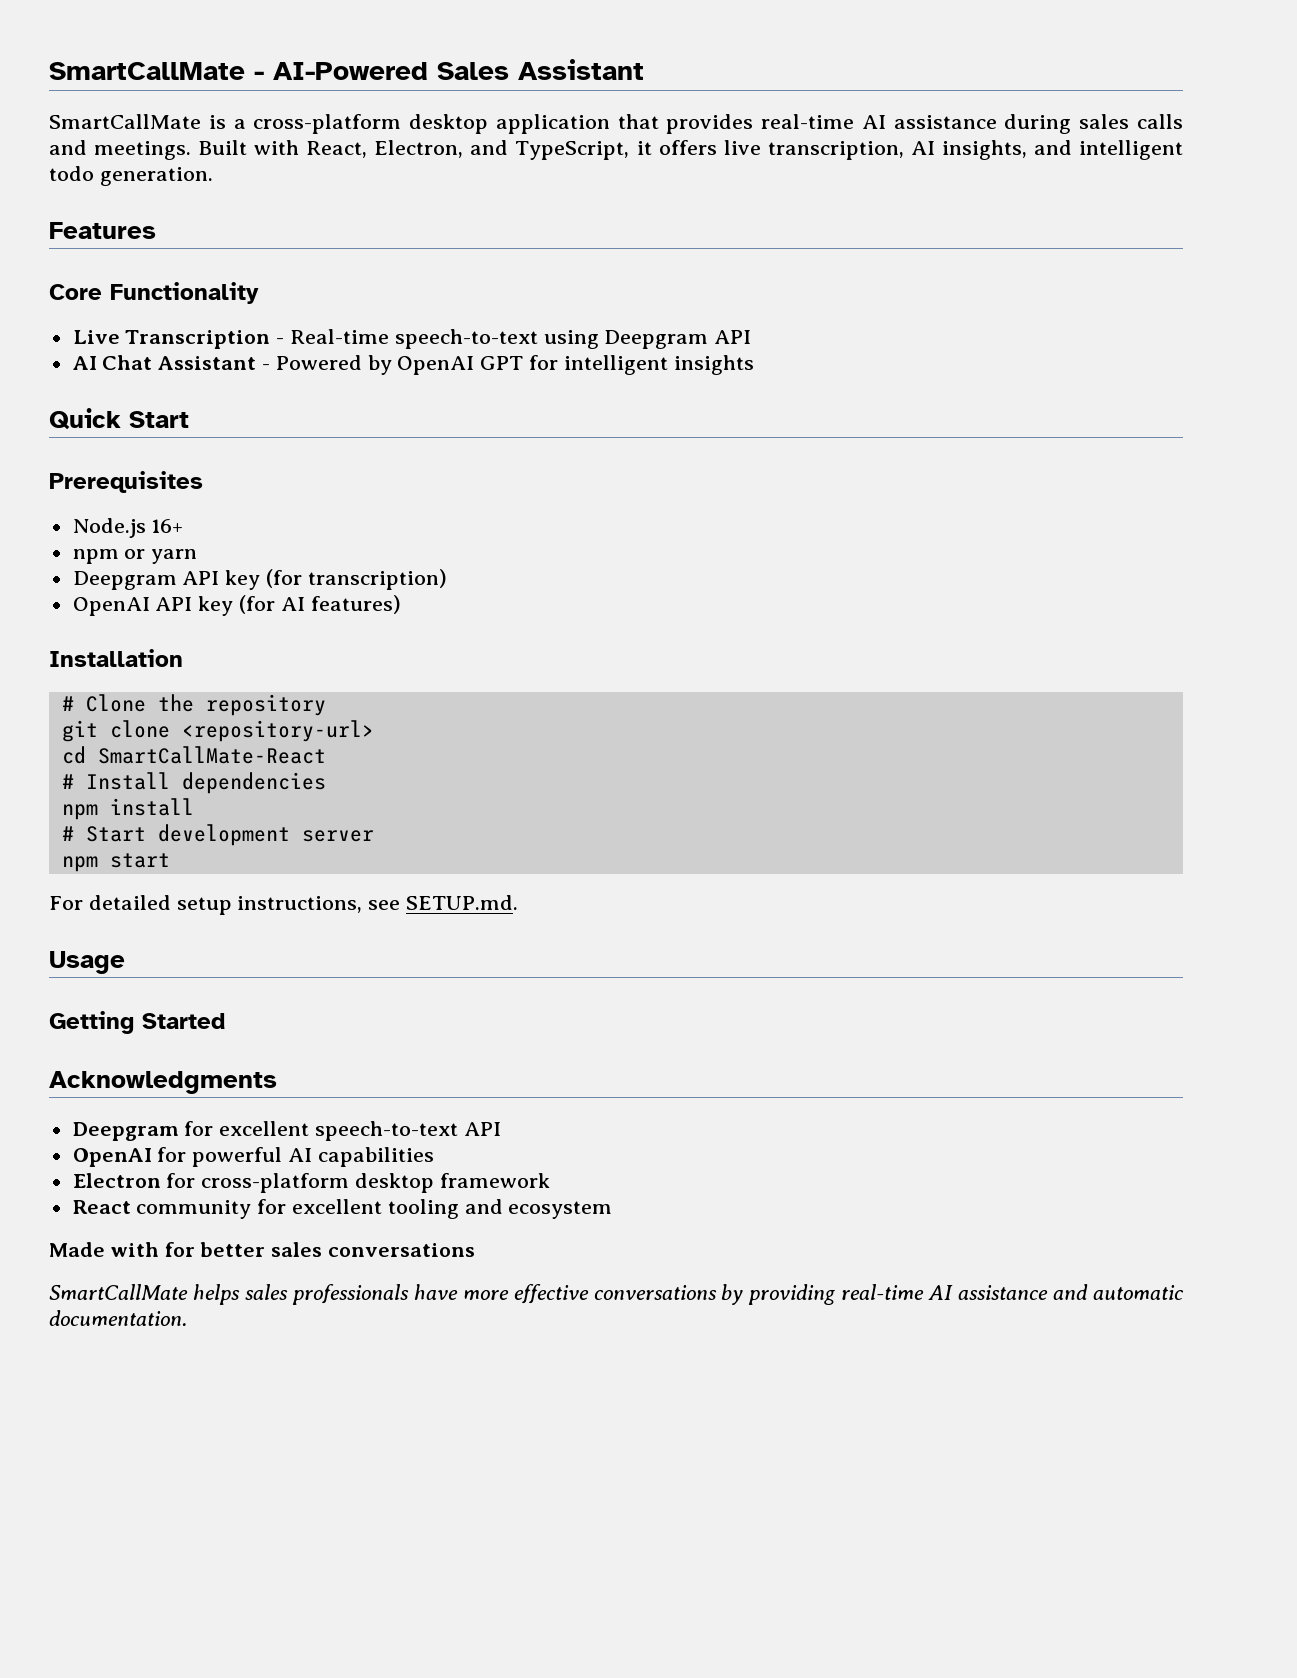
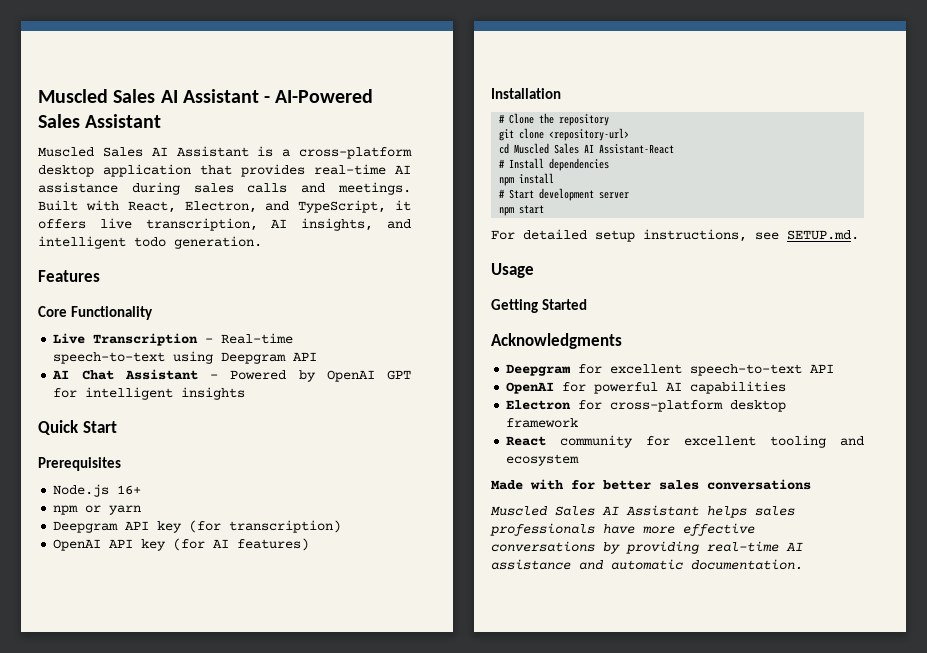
[49,62,245,80] SmartCallMate -> [38,89,259,103] Muscled Sales AI Assistant
[49,114,201,129] SmartCallMate -> [38,146,249,157] Muscled Sales AI Assistant
[97,746,326,764] SmartCallMate-React -> [514,143,675,154] Muscled Sales AI Assistant-React
[49,1284,188,1300] SmartCallMate -> [490,505,699,516] Muscled Sales AI Assistant

